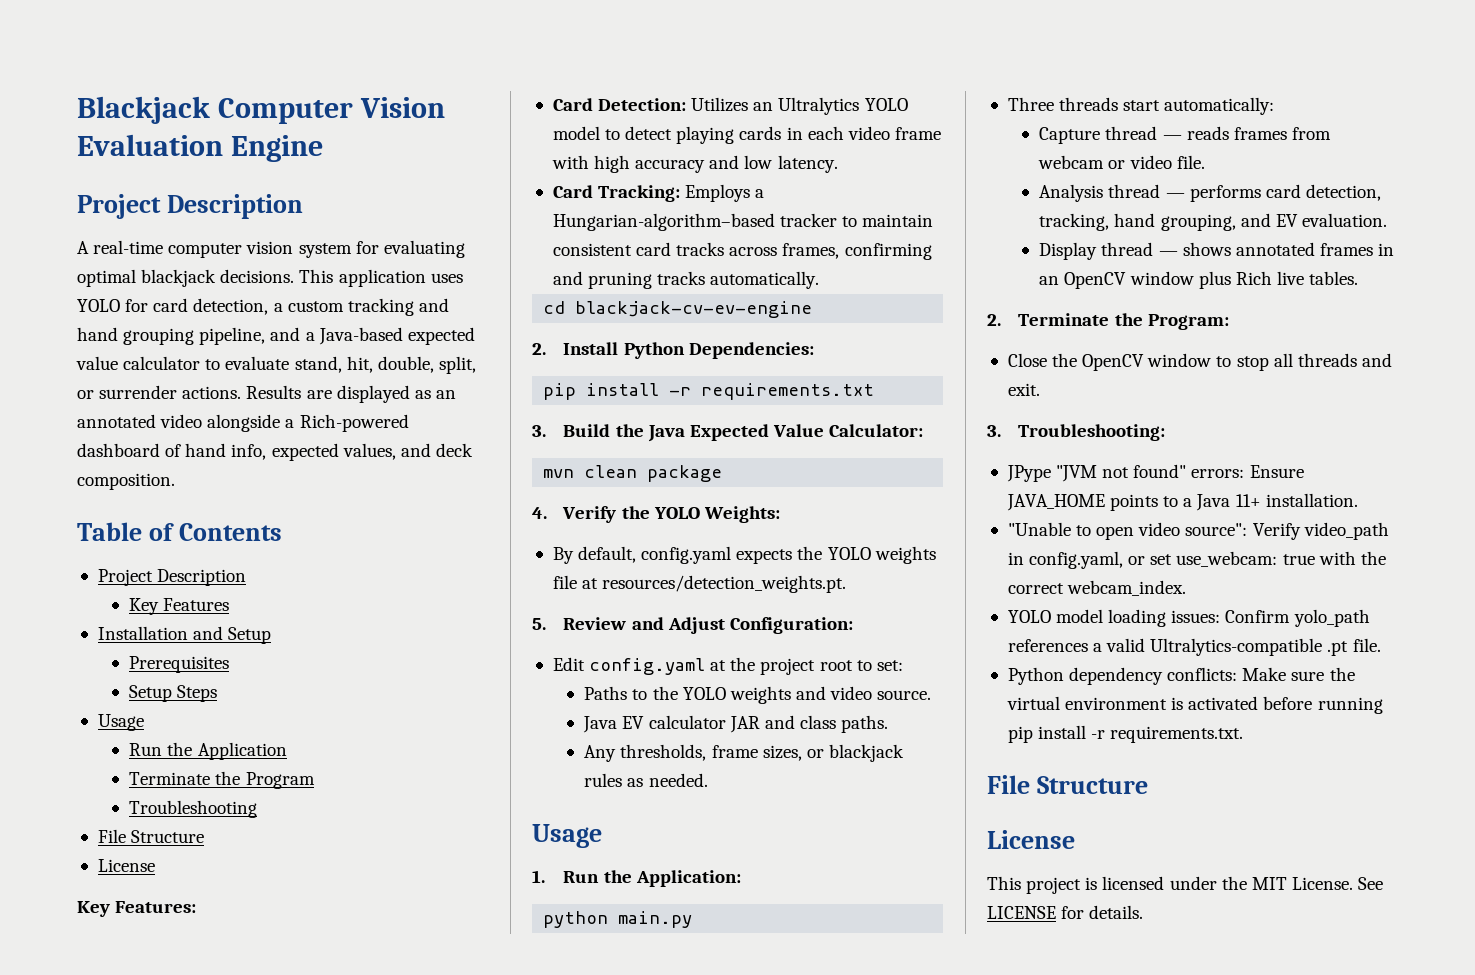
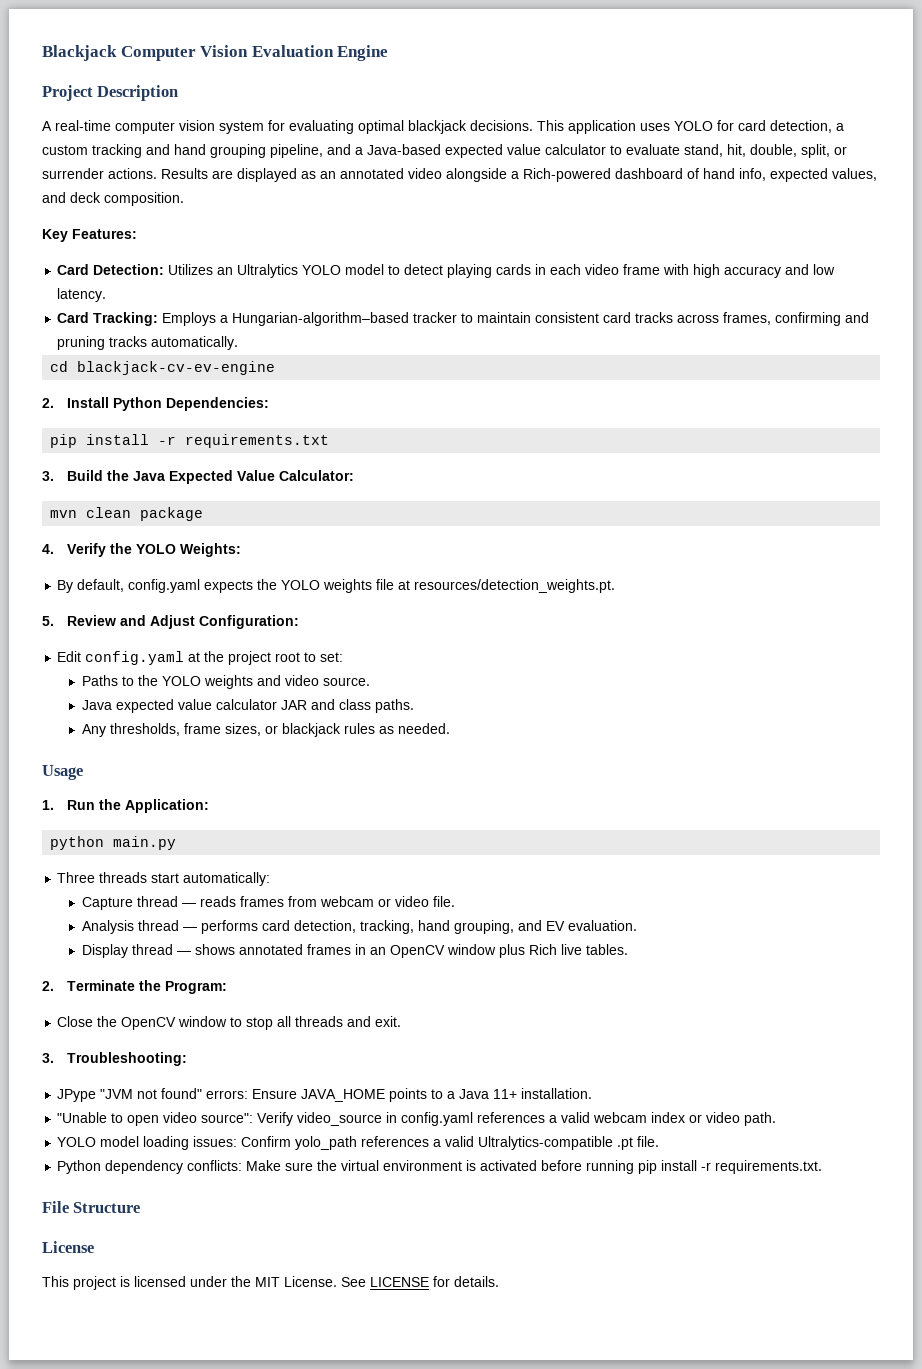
[77,522,282,541] [97,569,247,586] [129,598,230,615] [97,626,272,644] [129,656,230,673] [129,685,218,702] [97,714,144,731] [129,742,287,760] [129,771,315,789] [129,800,258,818] [97,829,205,843] [97,859,155,872] // Table of Contents // Project Description // Key Features // Installation and Setup // Prerequisites // Setup Steps // Usage // Run the Application // Terminate the Program // Troubleshooting // File Structure // License -> (184, 199) none
[622,716,645,729] EV -> [116,699,213,713] expected value
[1303,522,1389,540] [1007,551,1386,569] [1007,580,1187,596] video_path in config.yaml, or set use_webcam: true with the correct webcam_index. -> [297,1112,777,1126] video_source in config.yaml references a valid webcam index or video path.

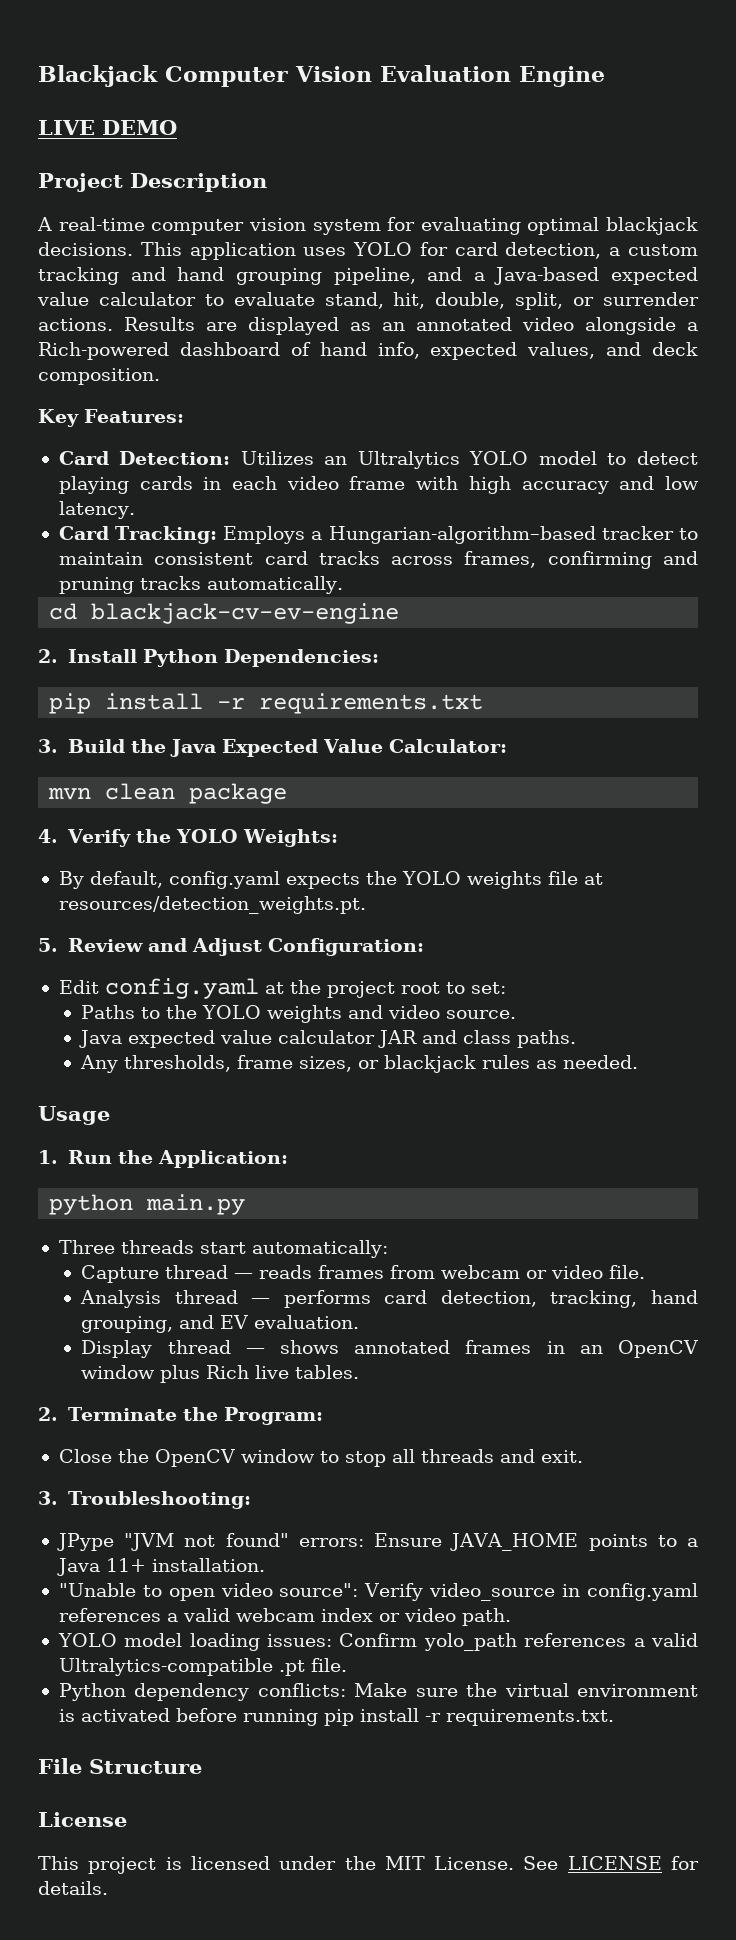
(389, 53) none -> [38,120,177,135] // LIVE DEMO

